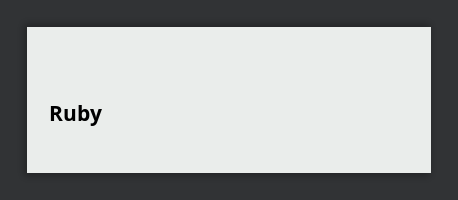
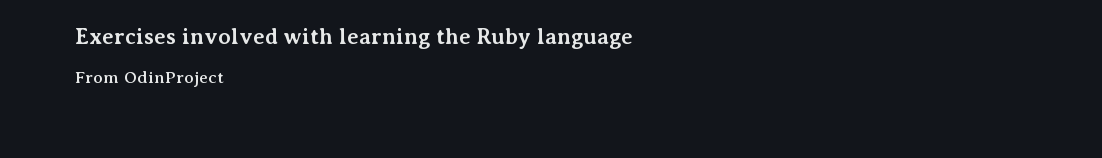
[49,105,102,126] Ruby -> [75,28,633,49] [75,71,224,87] Exercises involved with learning the Ruby language // From OdinProject

